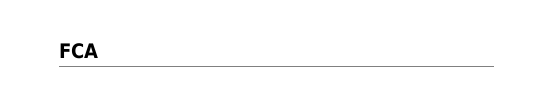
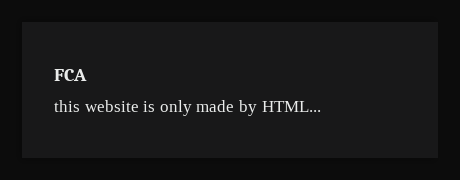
(98, 51) none -> [54,100,321,116] // this website is only made by HTML...

